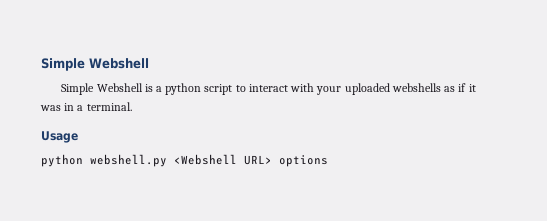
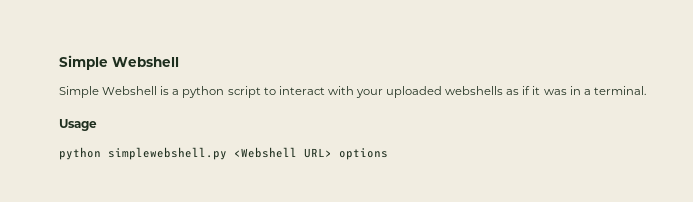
[90,154,167,167] webshell.py -> [108,147,227,160] simplewebshell.py

